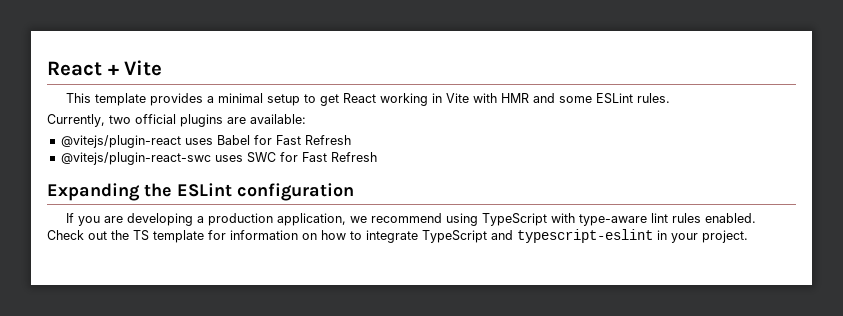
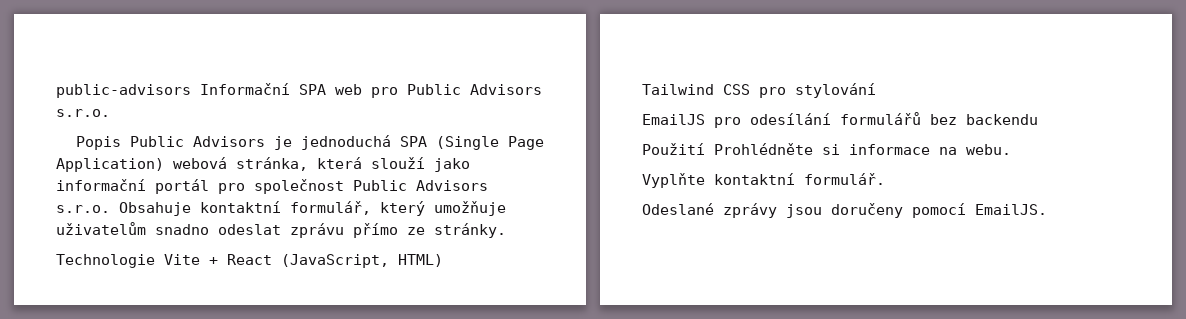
[47,60,163,76] [66,93,671,106] [47,114,306,127] [60,135,351,148] [60,152,377,165] [47,183,354,201] [66,213,757,226] [47,229,748,243] React + Vite // This template provides a minimal setup to get React working in Vite with HMR and some ESLint rules. // Currently, two official plugins are available: // @vitejs/plugin-react uses Babel for Fast Refresh // @vitejs/plugin-react-swc uses SWC for Fast Refresh // Expanding the ESLint configuration // If you are developing a production application, we recommend using TypeScript with type-aware lint rules enabled. Check out the TS template for information on how to integrate TypeScript and typescript-eslint in your project. -> [56,83,542,98] [56,109,110,117] [75,135,544,150] [56,157,470,172] [56,179,488,194] [56,201,506,216] [56,222,506,238] [56,254,443,268] [642,83,876,98] [642,112,1038,128] [642,143,1011,155] [642,173,885,188] [642,203,1047,218] public-advisors Informační SPA web pro Public Advisors s.r.o. // Popis Public Advisors je jednoduchá SPA (Single Page Application) webová stránka, která slouží jako informační portál pro společnost Public Advisors s.r.o. Obsahuje kontaktní formulář, který umožňuje uživatelům snadno odeslat zprávu přímo ze stránky. // Technologie Vite + React (JavaScript, HTML) // Tailwind CSS pro stylování // EmailJS pro odesílání formulářů bez backendu // Použití Prohlédněte si informace na webu. // Vyplňte kontaktní formulář. // Odeslané zprávy jsou doručeny pomocí EmailJS.

